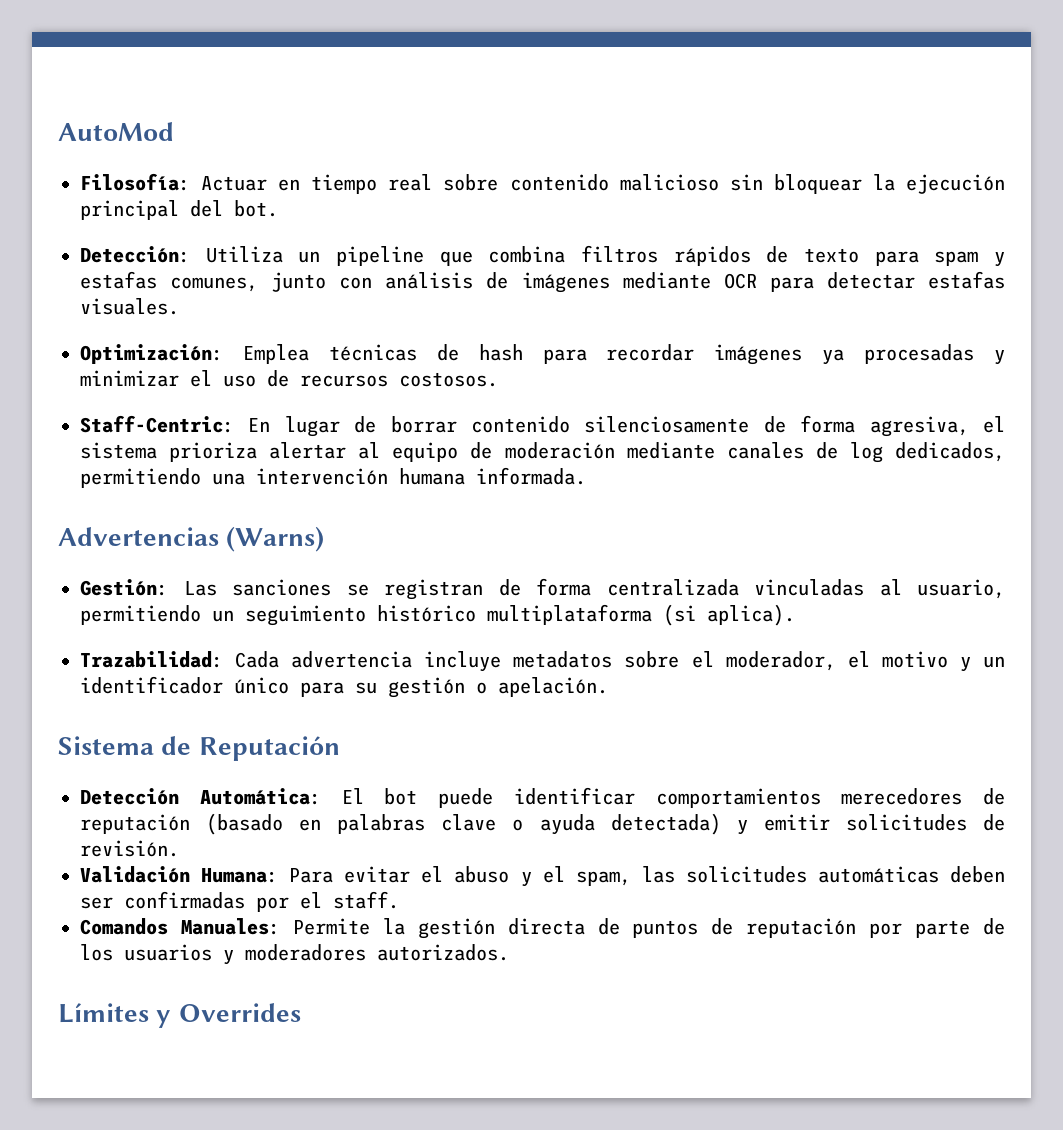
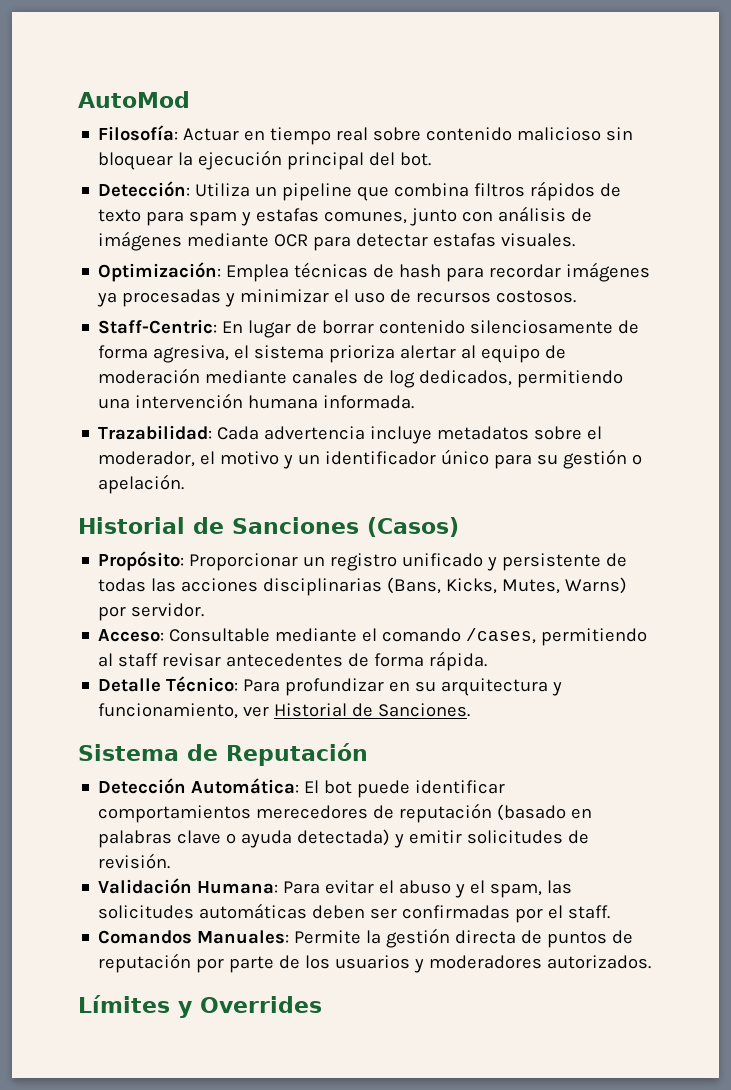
[58,526,325,552] [80,578,1005,600] [80,604,795,626] // Advertencias (Warns) // Gestión: Las sanciones se registran de forma centralizada vinculadas al usuario, permitiendo un seguimiento histórico multiplataforma (si aplica). -> (415, 402) none
(608, 687) none -> [78,517,459,537] [98,551,628,571] [98,577,628,596] [98,603,205,621] [98,628,648,646] [98,651,488,671] [98,676,563,696] [98,703,471,719] // Historial de Sanciones (Casos) // Propósito: Proporcionar un registro unificado y persistente de todas las acciones disciplinarias (Bans, Kicks, Mutes, Warns) por servidor. // Acceso: Consultable mediante el comando /cases, permitiendo al staff revisar antecedentes de forma rápida. // Detalle Técnico: Para profundizar en su arquitectura y funcionamiento, ver Historial de Sanciones.

